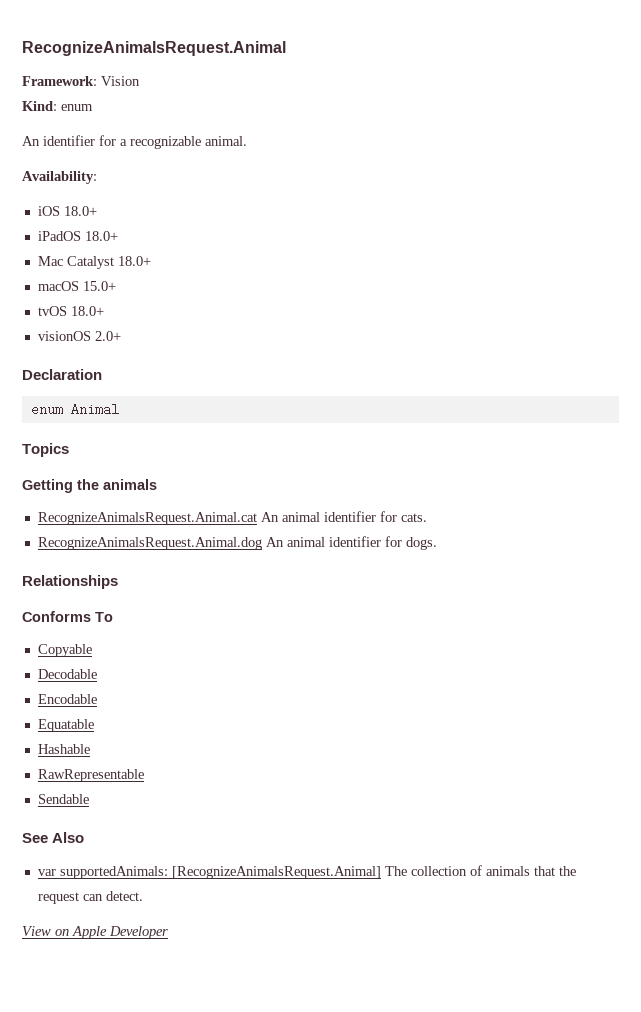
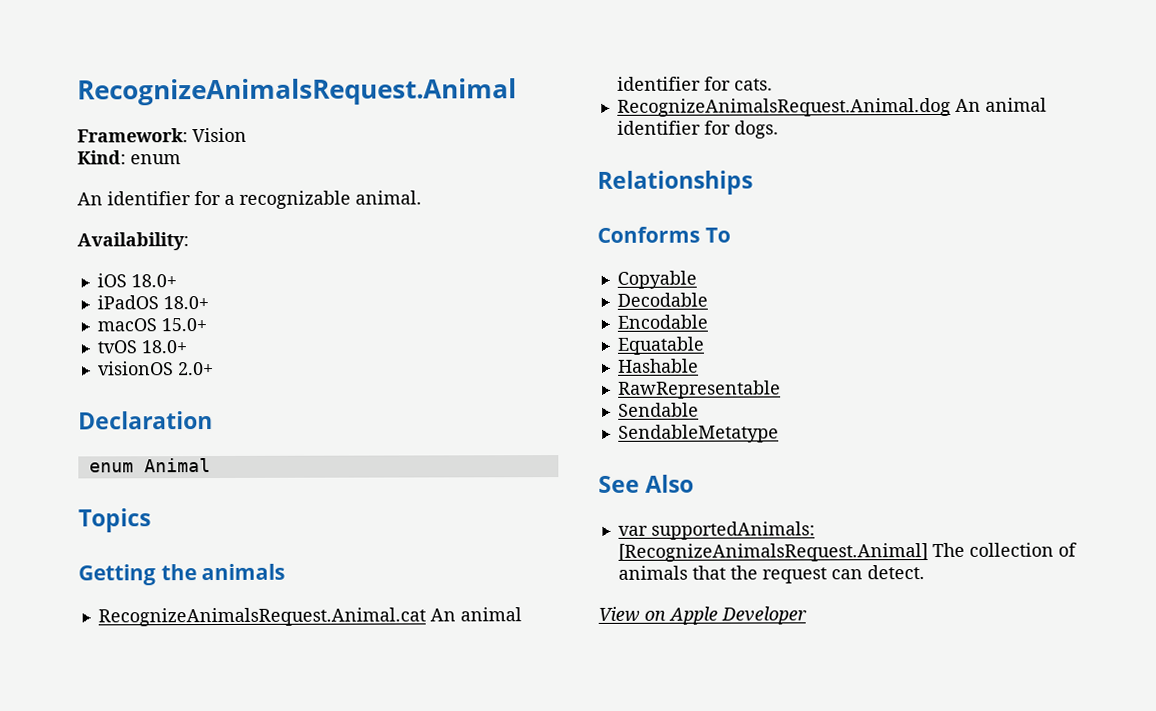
[37,256,151,269] // Mac Catalyst 18.0+ -> (209, 303) none
(89, 799) none -> [617,424,779,443] // SendableMetatype

